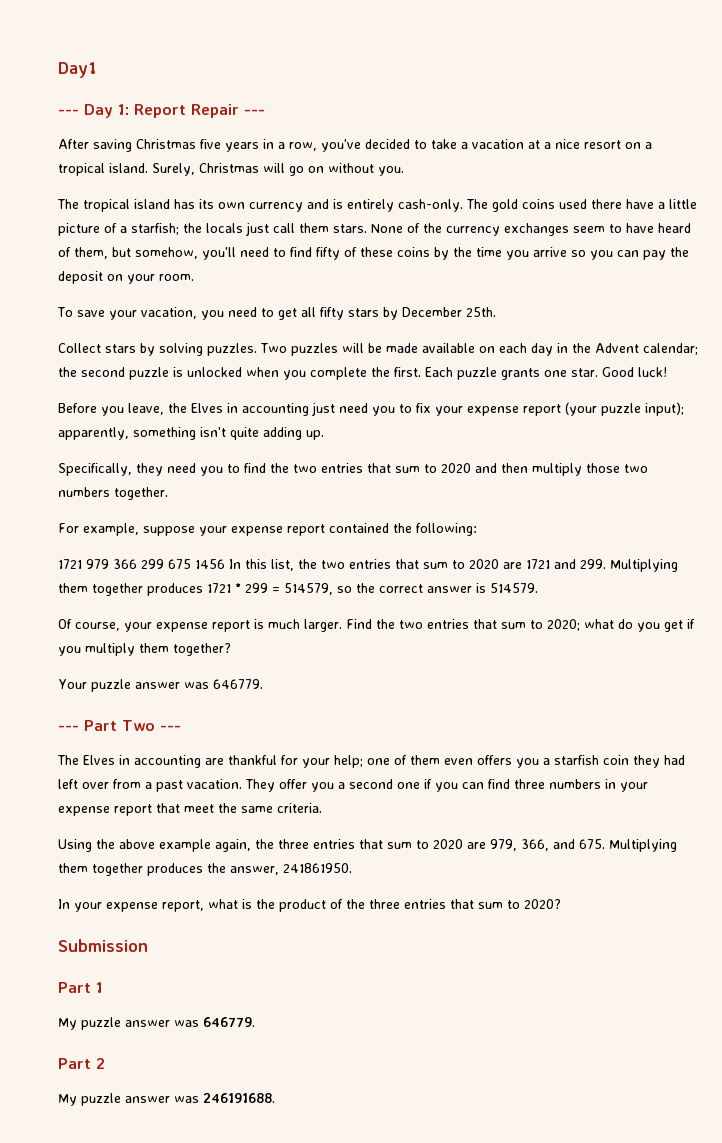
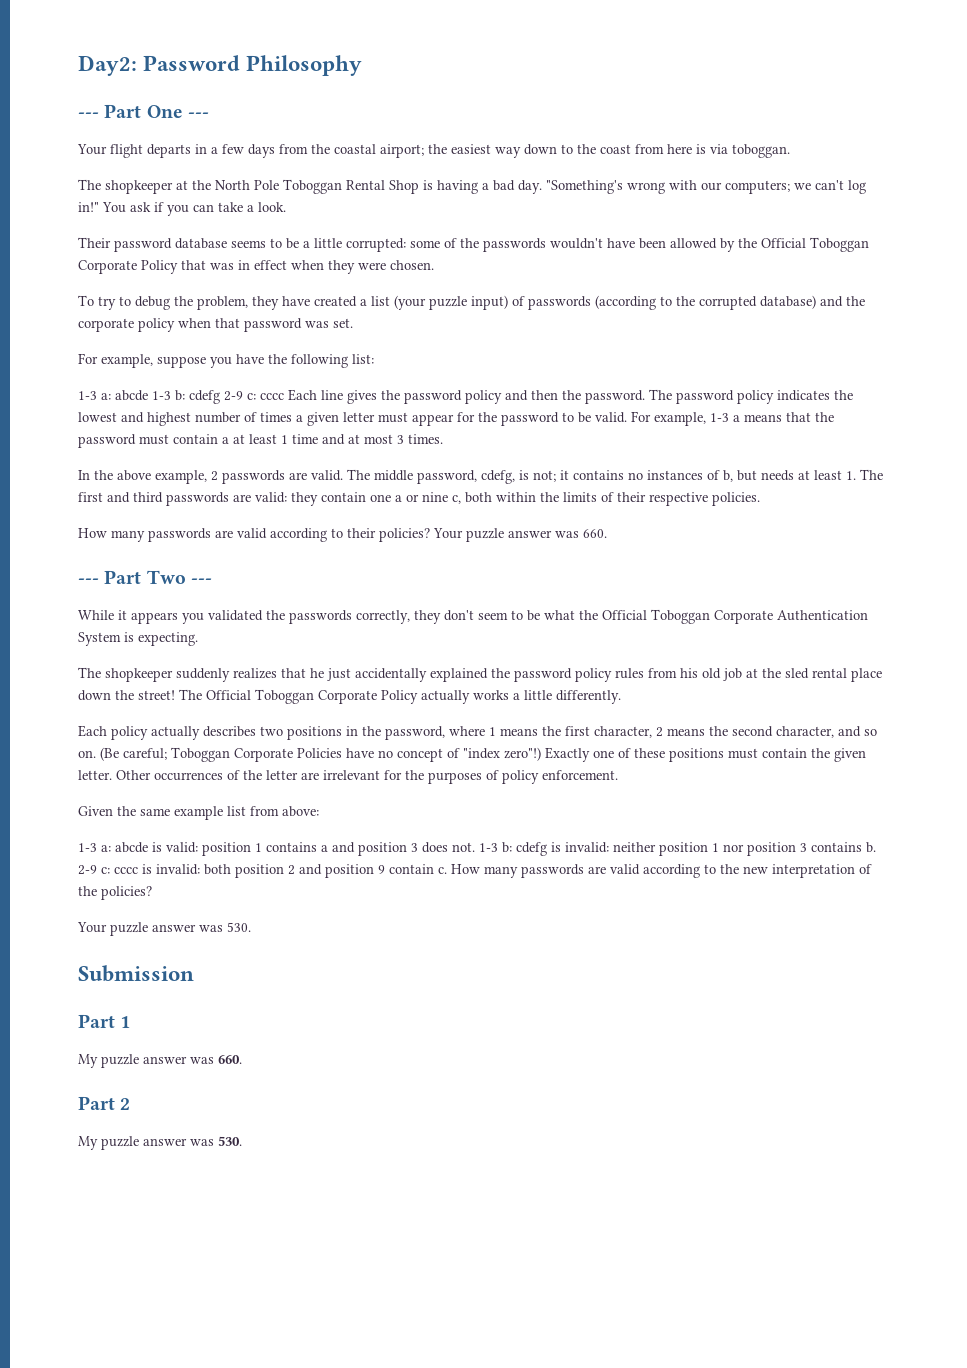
[58,62,97,78] [58,104,265,118] [58,139,652,152] [58,163,404,176] [57,199,697,212] [58,222,691,236] [58,247,689,260] [58,271,194,284] [57,307,496,320] [58,343,698,356] [58,367,667,380] [58,402,684,416] [58,427,324,440] [58,463,648,476] [58,487,168,500] [58,523,477,536] [58,559,678,572] [58,583,538,596] [58,619,695,632] [58,643,231,656] [58,679,263,692] Day1 // --- Day 1: Report Repair --- // After saving Christmas five years in a row, you've decided to take a vacation at a nice resort on a tropical island. Surely, Christmas will go on without you. // The tropical island has its own currency and is entirely cash-only. The gold coins used there have a little picture of a starfish; the locals just call them stars. None of the currency exchanges seem to have heard of them, but somehow, you'll need to find fifty of these coins by the time you arrive so you can pay the deposit on your room. // To save your vacation, you need to get all fifty stars by December 25th. // Collect stars by solving puzzles. Two puzzles will be made available on each day in the Advent calendar; the second puzzle is unlocked when you complete the first. Each puzzle grants one star. Good luck! // Before you leave, the Elves in accounting just need you to fix your expense report (your puzzle input); apparently, something isn't quite adding up. // Specifically, they need you to find the two entries that sum to 2020 and then multiply those two numbers together. // For example, suppose your expense report contained the following: // 1721 979 366 299 675 1456 In this list, the two entries that sum to 2020 are 1721 and 299. Multiplying them together produces 1721 * 299 = 514579, so the correct answer is 514579. // Of course, your expense report is much larger. Find the two entries that sum to 2020; what do you get if you multiply them together? // Your puzzle answer was 646779. -> [78,55,363,76] [78,104,209,118] [77,144,790,158] [78,179,866,194] [78,202,286,216] [78,237,869,252] [78,260,434,274] [78,295,865,310] [78,318,353,332] [78,353,374,368] [78,389,853,404] [78,411,834,426] [78,434,443,448] [78,469,883,484] [78,492,760,506] [78,528,607,542] Day2: Password Philosophy // --- Part One --- // Your flight departs in a few days from the coastal airport; the easiest way down to the coast from here is via toboggan. // The shopkeeper at the North Pole Toboggan Rental Shop is having a bad day. "Something's wrong with our computers; we can't log in!" You ask if you can take a look. // Their password database seems to be a little corrupted: some of the passwords wouldn't have been allowed by the Official Toboggan Corporate Policy that was in effect when they were chosen. // To try to debug the problem, they have created a list (your puzzle input) of passwords (according to the corrupted database) and the corporate policy when that password was set. // For example, suppose you have the following list: // 1-3 a: abcde 1-3 b: cdefg 2-9 c: cccc Each line gives the password policy and then the password. The password policy indicates the lowest and highest number of times a given letter must appear for the password to be valid. For example, 1-3 a means that the password must contain a at least 1 time and at most 3 times. // In the above example, 2 passwords are valid. The middle password, cdefg, is not; it contains no instances of b, but needs at least 1. The first and third passwords are valid: they contain one a or nine c, both within the limits of their respective policies. // How many passwords are valid according to their policies? Your puzzle answer was 660.
[57,755,685,768] [58,779,648,792] [58,803,322,816] [58,839,677,852] [58,863,352,876] [58,899,561,912] The Elves in accounting are thankful for your help; one of them even offers you a starfish coin they had left over from a past vacation. They offer you a second one if you can find three numbers in your expense report that meet the same criteria. // Using the above example again, the three entries that sum to 2020 are 979, 366, and 675. Multiplying them together produces the answer, 241861950. // In your expense report, what is the product of the three entries that sum to 2020? -> [78,609,868,624] [78,632,198,646] [78,667,882,682] [78,689,621,704] [78,725,877,740] [78,747,866,762] [78,770,618,784] [78,806,319,820] [78,842,876,856] [78,864,872,878] [78,886,152,900] [77,922,251,936] While it appears you validated the passwords correctly, they don't seem to be what the Official Toboggan Corporate Authentication System is expecting. // The shopkeeper suddenly realizes that he just accidentally explained the password policy rules from his old job at the sled rental place down the street! The Official Toboggan Corporate Policy actually works a little differently. // Each policy actually describes two positions in the password, where 1 means the first character, 2 means the second character, and so on. (Be careful; Toboggan Corporate Policies have no concept of "index zero"!) Exactly one of these positions must contain the given letter. Other occurrences of the letter are irrelevant for the purposes of policy enforcement. // Given the same example list from above: // 1-3 a: abcde is valid: position 1 contains a and position 3 does not. 1-3 b: cdefg is invalid: neither position 1 nor position 3 contains b. 2-9 c: cccc is invalid: both position 2 and position 9 contain c. How many passwords are valid according to the new interpretation of the policies? // Your puzzle answer was 530.
[203,1017,255,1027] 646779. -> [218,1055,242,1064] 660.
[203,1093,275,1103] 246191688. -> [218,1136,242,1146] 530.

